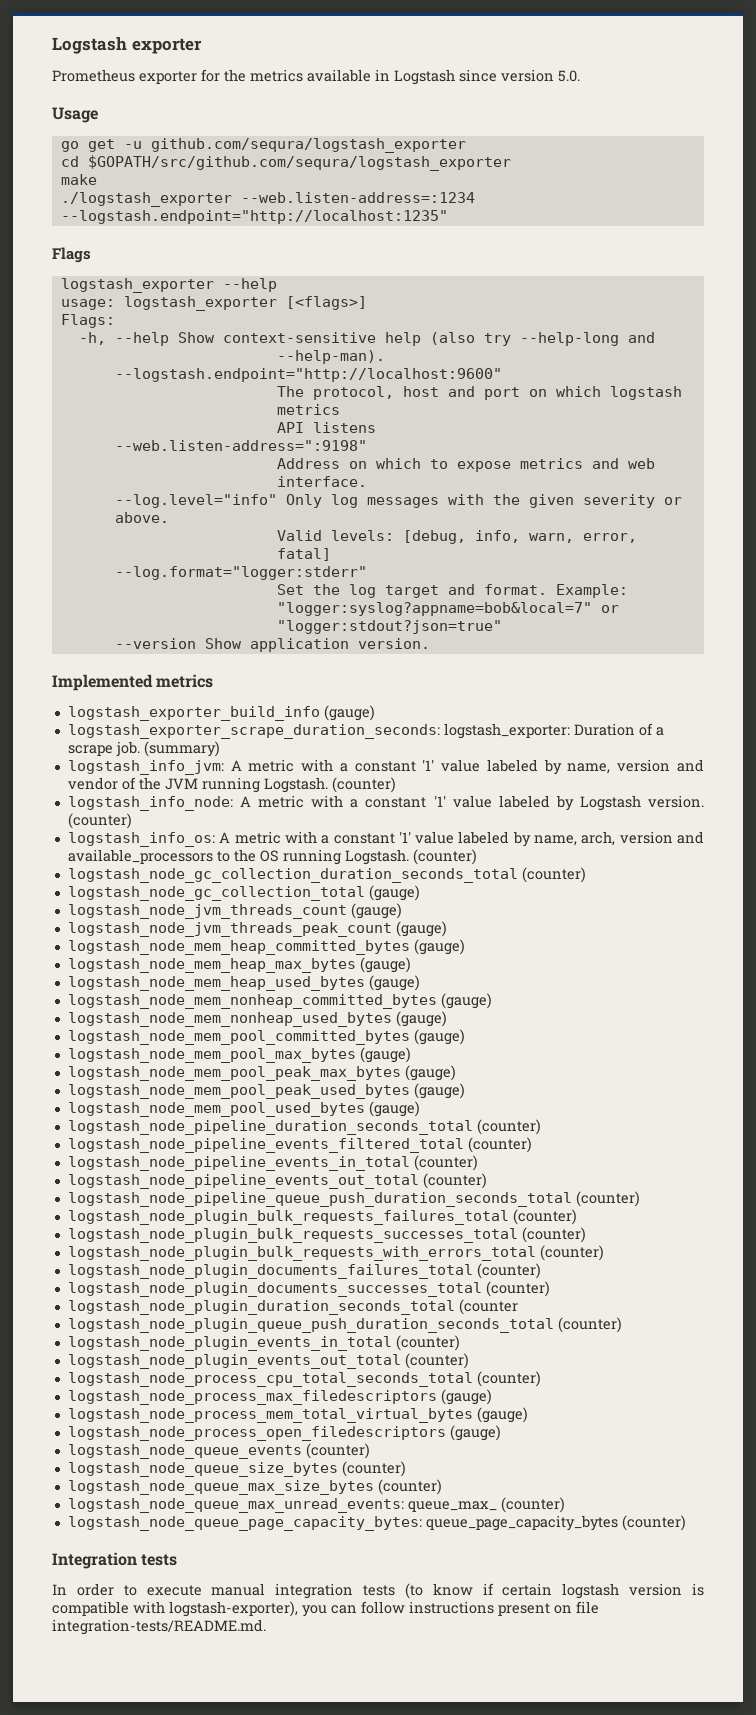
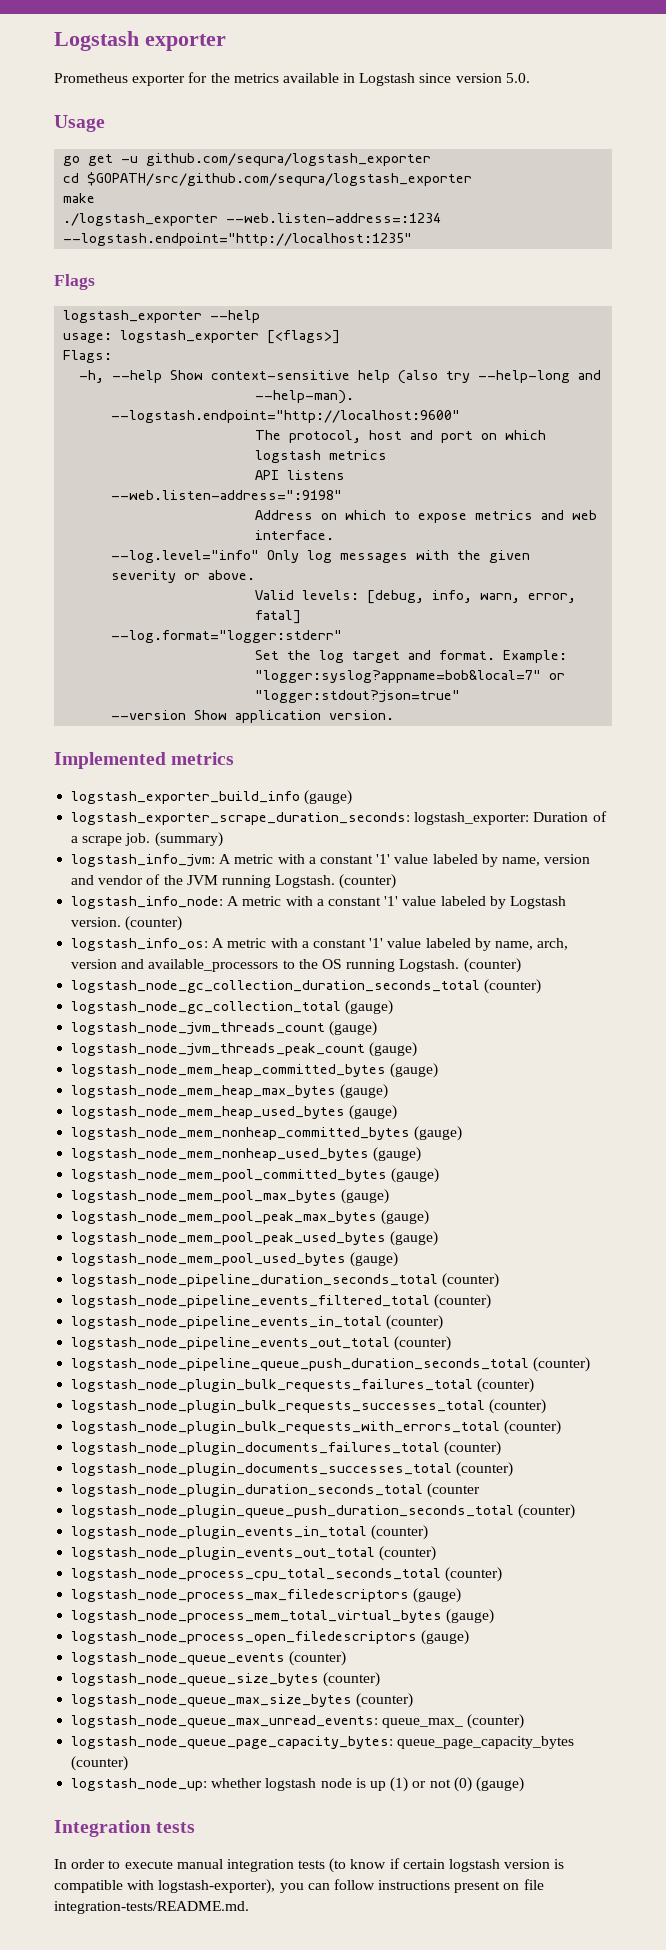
(686, 1523) none -> [71,1777,524,1792] // logstash_node_up: whether logstash node is up (1) or not (0) (gauge)

